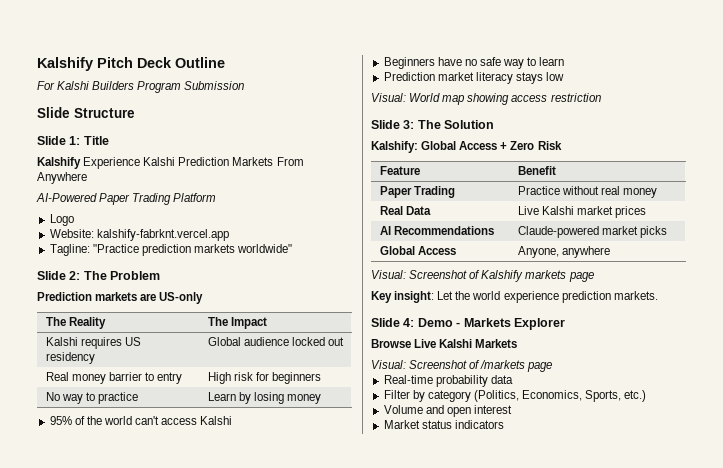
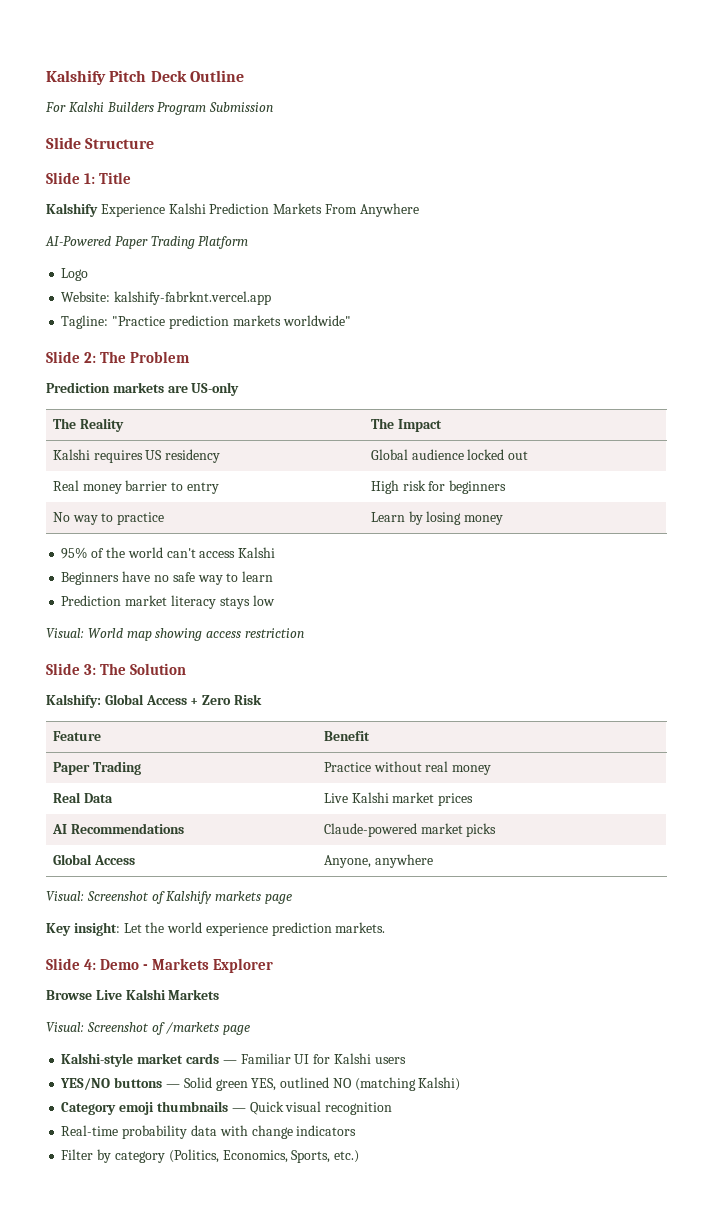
(553, 367) none -> [61,1053,406,1067] [60,1077,461,1091] [61,1101,393,1115] // Kalshi-style market cards — Familiar UI for Kalshi users // YES/NO buttons — Solid green YES, outlined NO (matching Kalshi) // Category emoji thumbnails — Quick visual recognition
(513, 379) none -> [219,1125,357,1139] with change indicators
[383,405,512,417] [383,420,504,429] // Volume and open interest // Market status indicators -> (360, 1156) none

